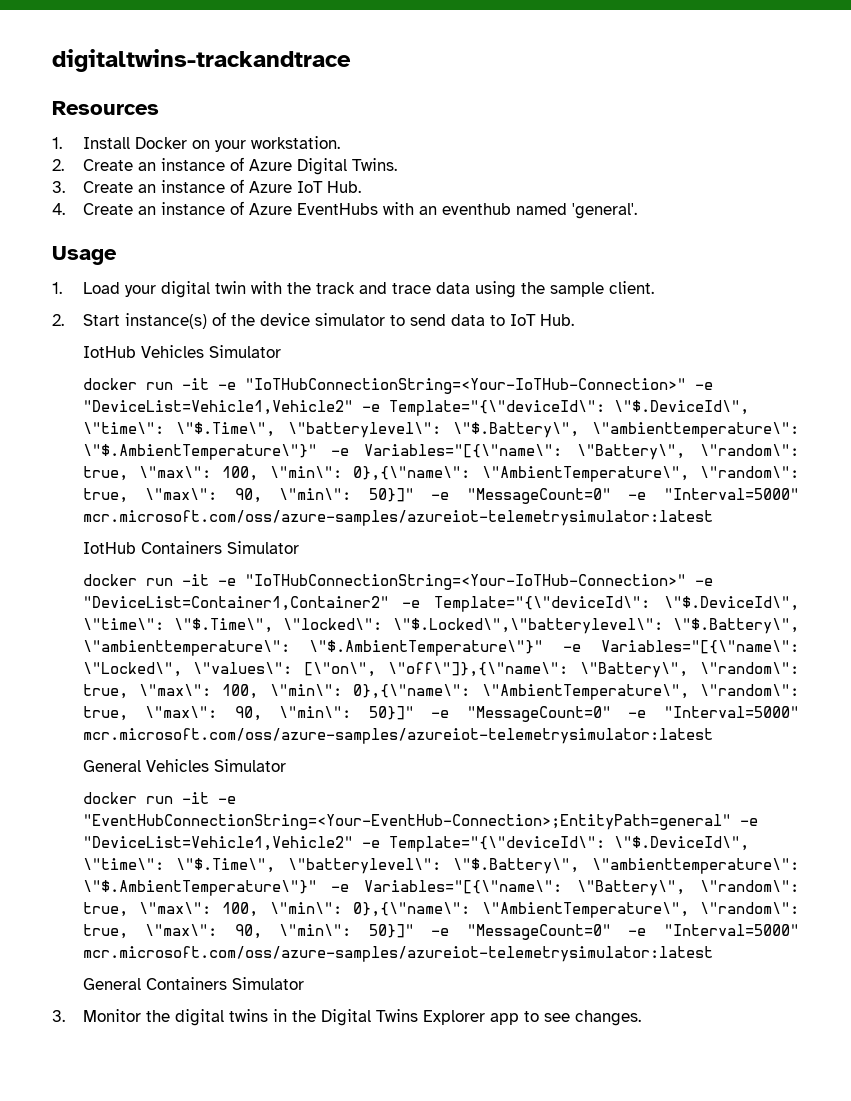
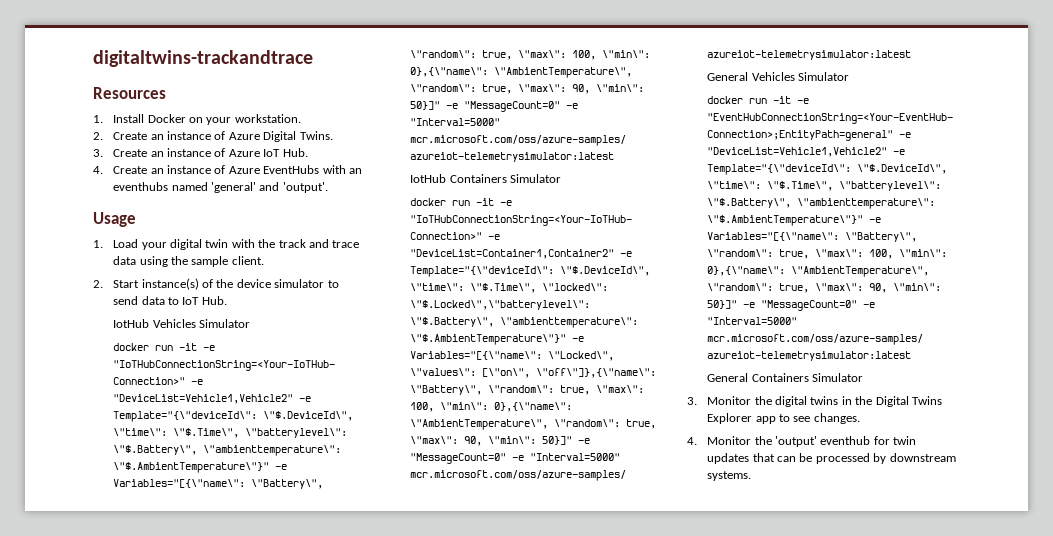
[441,203,637,219] eventhub named 'general'. -> [113,182,328,193] eventhubs named 'general' and 'output'.
(641, 1018) none -> [687,436,917,447] [707,453,956,464] [707,471,752,481] // 4. Monitor the 'output' eventhub for twin updates that can be processed by downstream systems.

